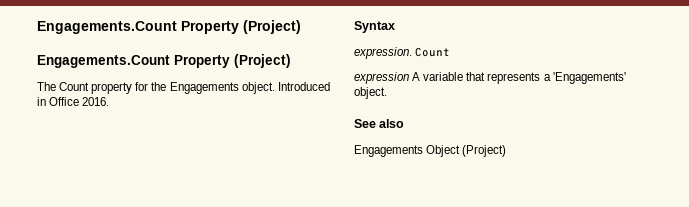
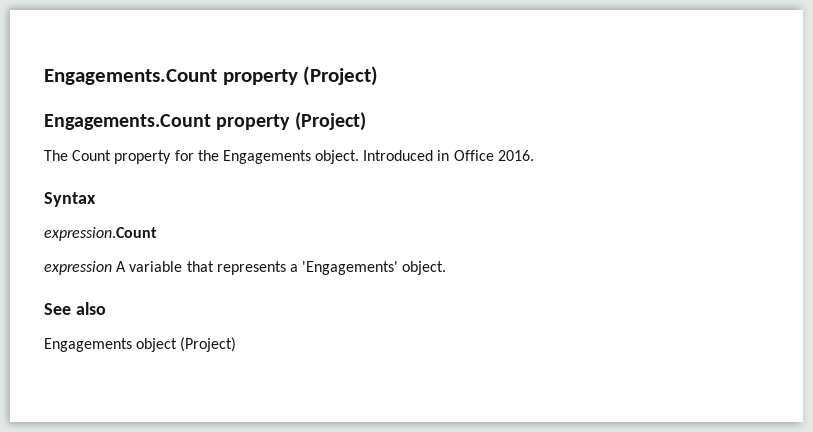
[37,21,239,34] Engagements.Count Property -> [44,69,298,85] Engagements.Count property
[174,55,230,68] Property -> [216,114,291,130] property
[354,47,451,59] expression. Count -> [44,227,157,241] expression.Count
[426,145,461,157] Object -> [136,338,178,352] object

